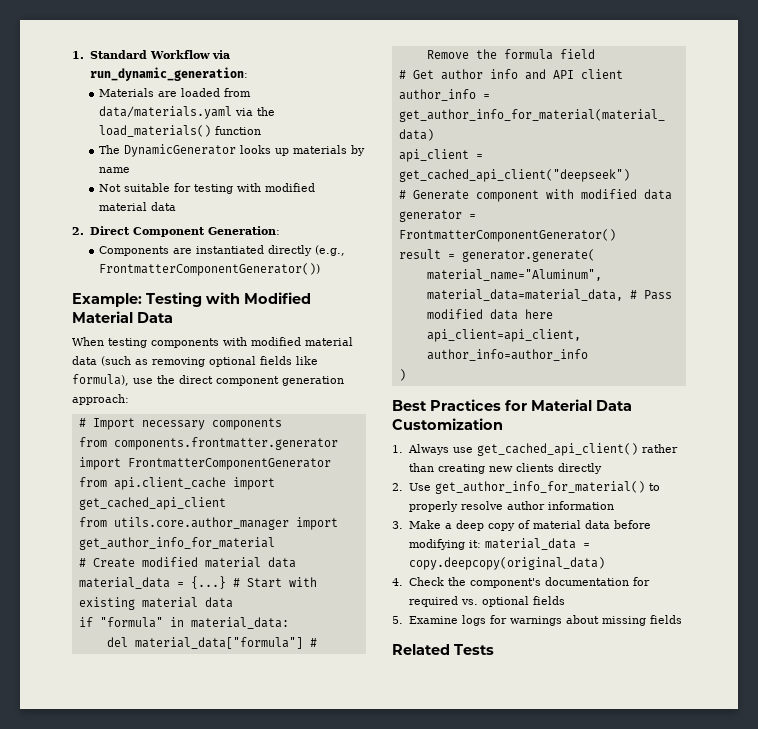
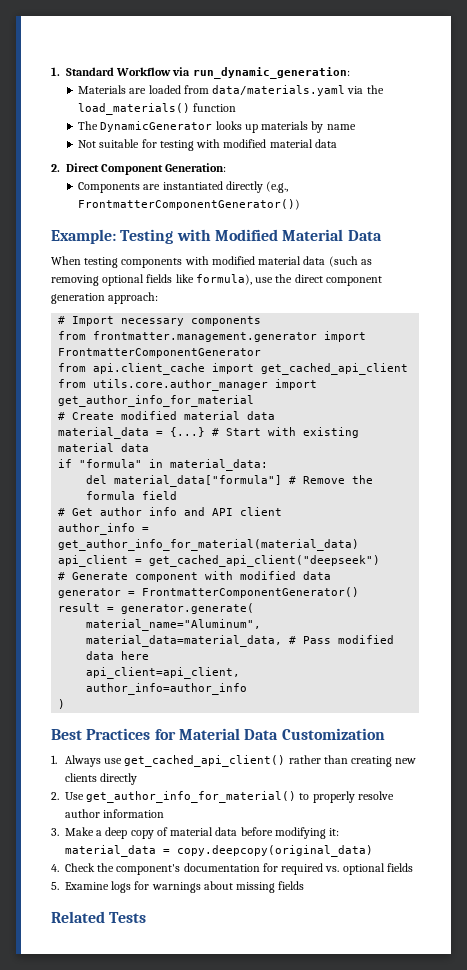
[113,437,338,450] components.frontmatter.generator -> [93,331,318,342] frontmatter.management.generator

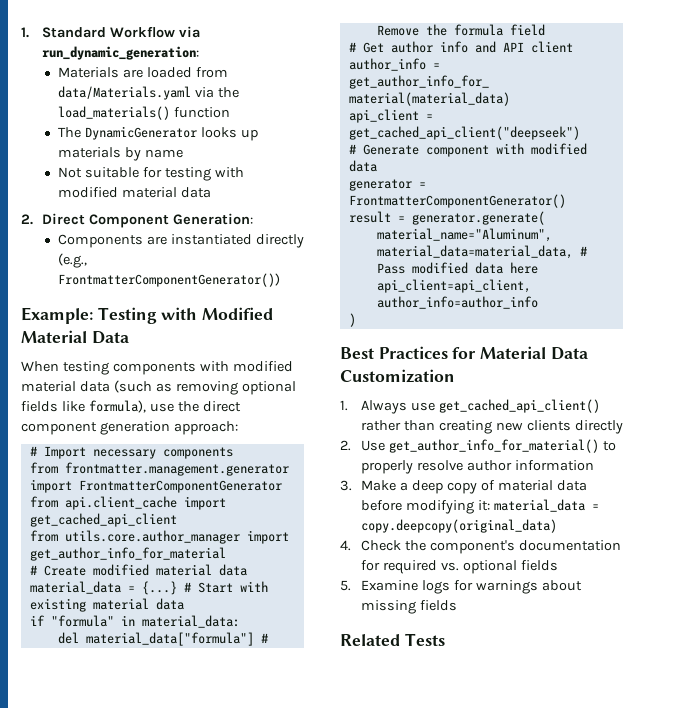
[212,85,346,96] data/materials.yaml -> [57,86,191,100] data/Materials.yaml

